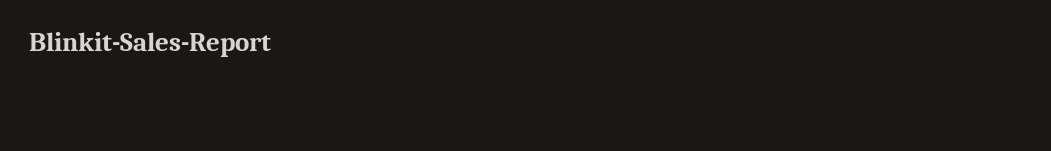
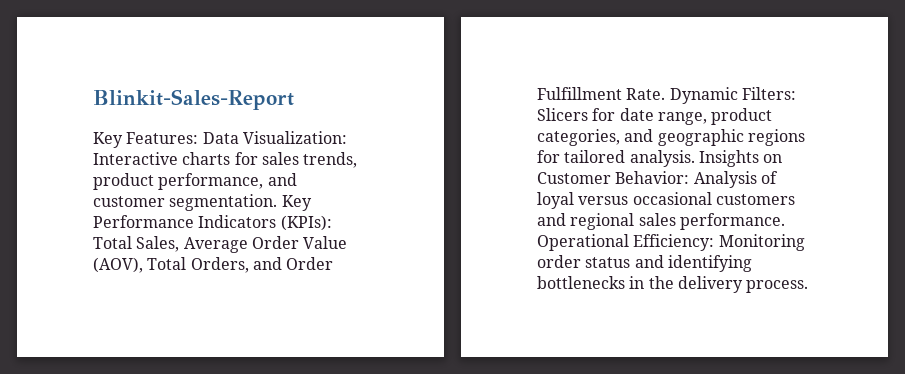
(271, 44) none -> [93,131,347,148] [93,152,358,168] [93,173,297,190] [93,194,312,211] [93,215,332,231] [93,236,348,253] [93,257,334,273] [537,87,796,104] [537,108,773,125] [537,129,805,146] [537,150,783,167] [537,171,778,188] [537,192,795,209] [537,213,785,230] [537,234,805,251] [537,255,752,272] [537,276,809,293] // Key Features: Data Visualization: Interactive charts for sales trends, product performance, and customer segmentation. Key Performance Indicators (KPIs): Total Sales, Average Order Value (AOV), Total Orders, and Order Fulfillment Rate. Dynamic Filters: Slicers for date range, product categories, and geographic regions for tailored analysis. Insights on Customer Behavior: Analysis of loyal versus occasional customers and regional sales performance. Operational Efficiency: Monitoring order status and identifying bottlenecks in the delivery process.

